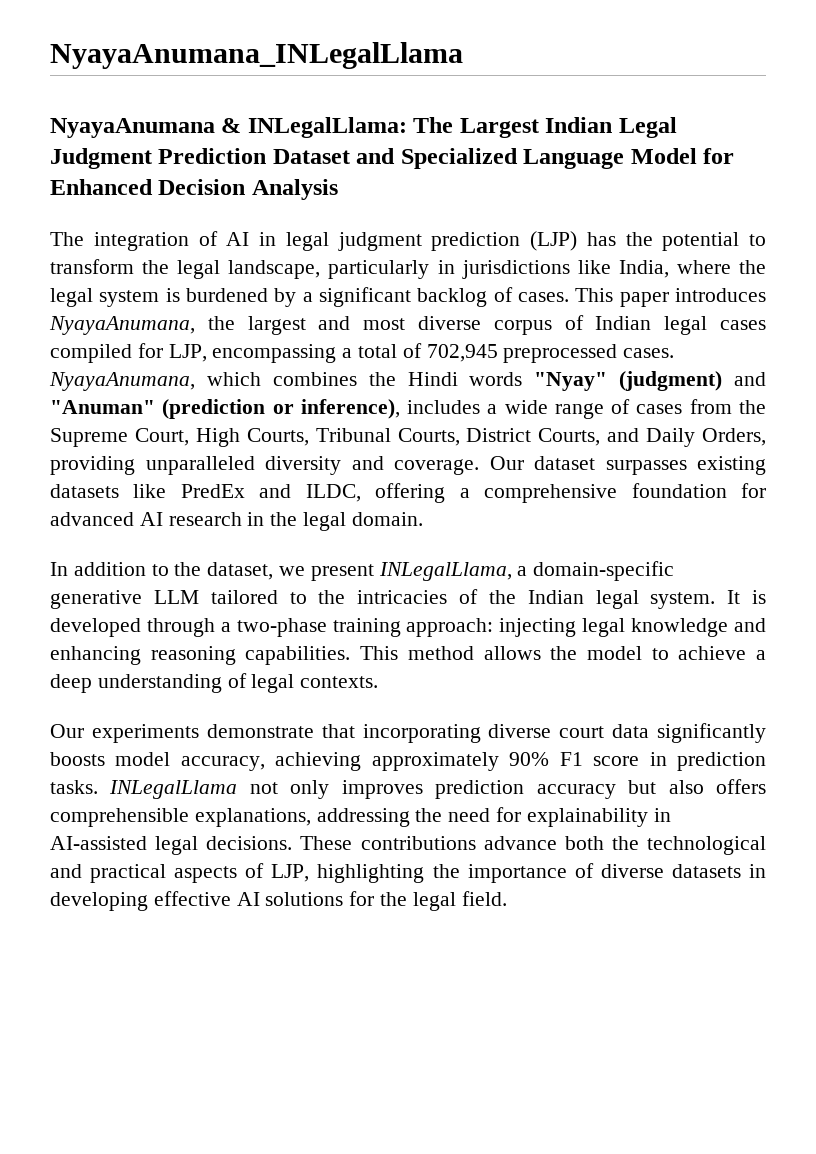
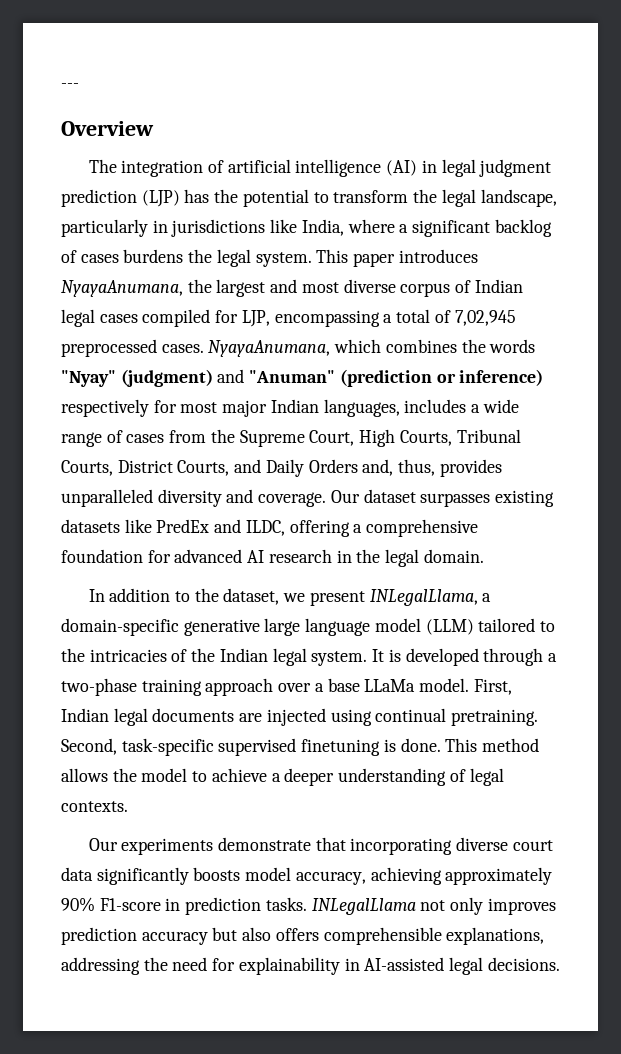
[50,42,463,69] [50,117,677,138] [50,148,735,169] [50,179,338,200] NyayaAnumana_INLegalLlama // NyayaAnumana & INLegalLlama: The Largest Indian Legal Judgment Prediction Dataset and Specialized Language Model for Enhanced Decision Analysis -> [61,83,79,88] [61,121,154,136] --- // Overview
[226,232,250,246] AI -> [227,159,418,177] artificial intelligence (AI)
[739,260,767,274] [50,287,569,307] the legal system is burdened by a significant backlog of cases. -> [399,219,552,237] [61,249,312,267] a significant backlog of cases burdens the legal system.
[426,344,498,362] 702,945 -> [454,310,516,326] 7,02,945
[407,372,458,386] Hindi -> (486, 346) none
[300,399,400,419] inference), -> [459,369,544,386] [61,399,400,417] inference) respectively for most major Indian languages,
[701,428,766,446] [50,456,135,475] Orders, providing -> [308,459,502,477] Orders and, thus, provides
[153,590,199,604] LLM -> [264,618,474,636] large language model (LLM)
[406,618,767,637] [50,646,351,665] approach: injecting legal knowledge and enhancing reasoning capabilities. -> [205,678,512,696] [61,708,539,726] [61,738,441,756] approach over a base LLaMa model. First, Indian legal documents are injected using continual pretraining. Second, task-specific supervised finetuning is done.
[50,674,92,693] deep -> [284,768,335,786] deeper
[559,752,640,766] F1 score -> [99,898,161,911] F1-score
[300,836,766,855] [50,863,766,883] [50,891,507,911] These contributions advance both the technological and practical aspects of LJP, highlighting the importance of diverse datasets in developing effective AI solutions for the legal field. -> (560, 964) none

